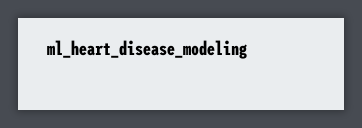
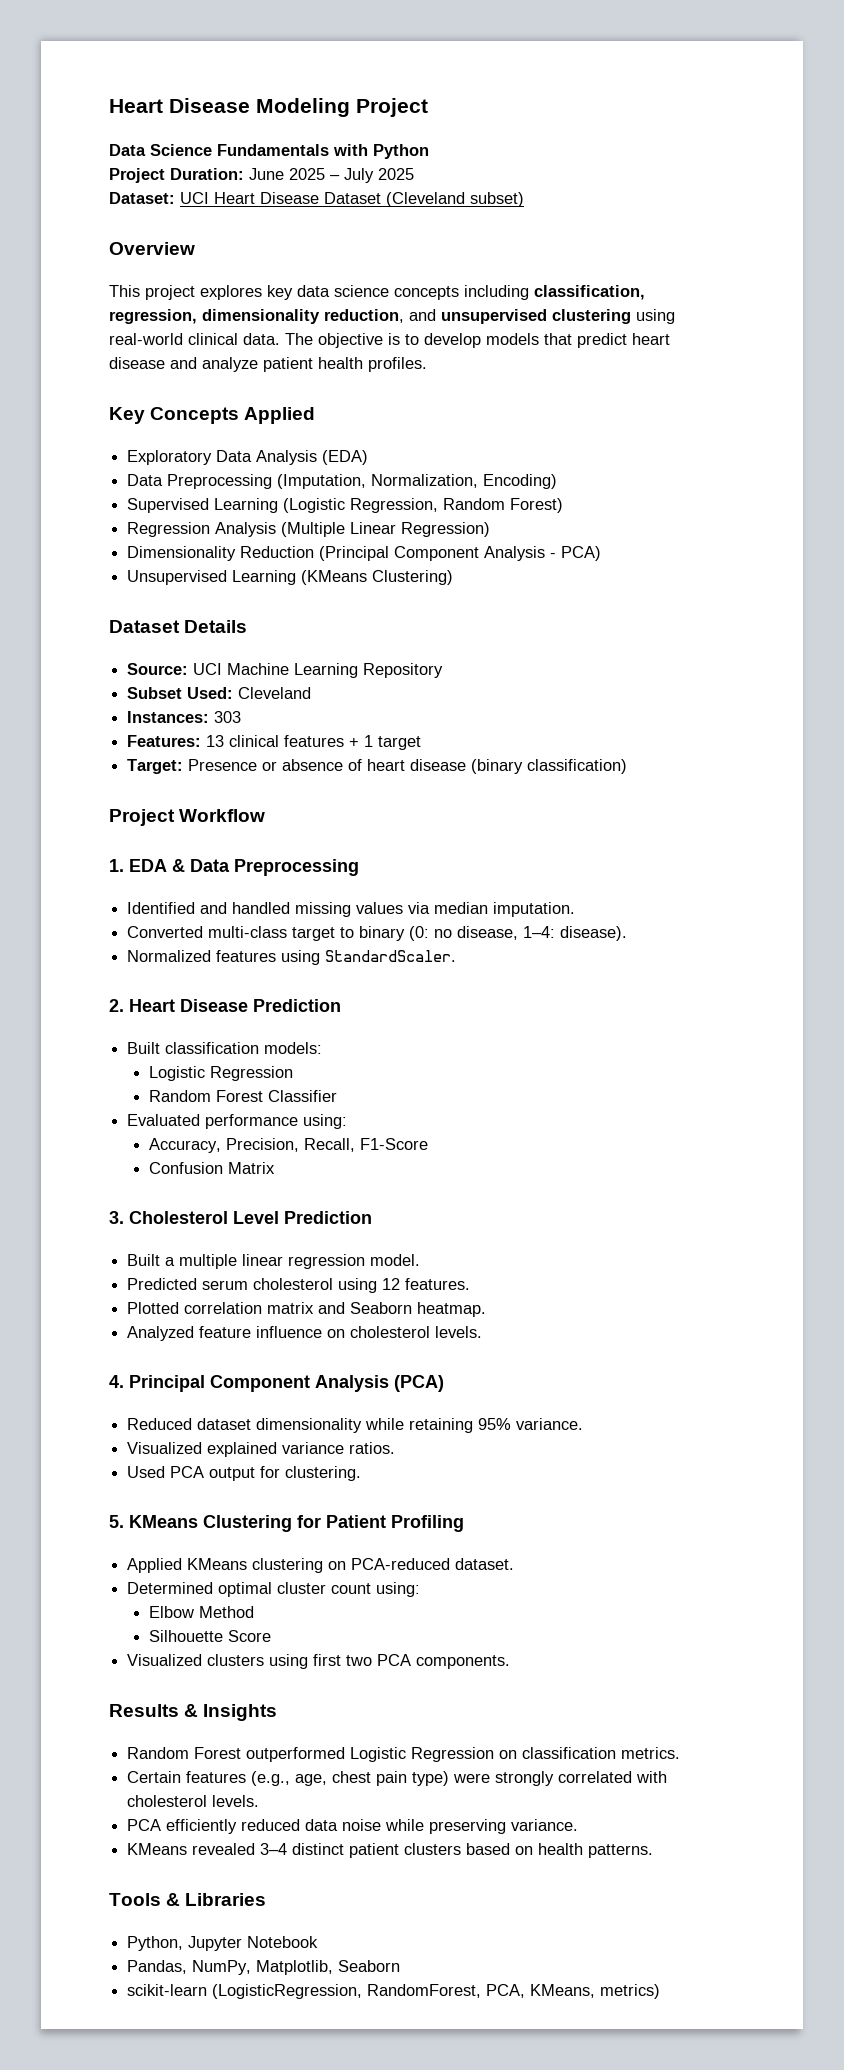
[47,40,247,59] ml_heart_disease_modeling -> [109,98,428,117] [109,144,429,159] [109,168,414,183] [109,192,524,207] [109,242,195,255] [109,285,645,300] [109,309,675,324] [109,333,670,348] [109,357,427,372] [109,407,316,424] [127,450,369,465] [127,474,558,489] [127,498,564,513] [127,522,491,537] [127,546,602,561] [127,570,454,585] [109,620,248,633] [127,663,444,678] [127,687,312,699] [127,711,242,723] [127,735,422,750] [127,759,628,774] [109,809,266,826] [109,859,359,876] [127,902,576,917] [127,926,628,941] [127,950,457,965] [109,999,341,1012] [127,1042,323,1054] [149,1066,294,1081] [149,1090,338,1102] [127,1114,348,1129] [149,1138,429,1153] [149,1162,276,1174] [109,1211,372,1224] [127,1254,421,1269] [127,1278,471,1293] [127,1302,487,1317] [127,1326,483,1341] [109,1375,444,1392] [127,1418,584,1433] [127,1442,396,1457] [127,1466,362,1481] [109,1515,464,1532] [127,1558,515,1573] [127,1582,421,1597] [149,1606,255,1618] [149,1630,272,1642] [127,1654,511,1669] [109,1704,278,1721] [127,1747,681,1762] [127,1771,668,1786] [127,1795,260,1807] [127,1819,579,1834] [127,1843,654,1858] [109,1893,267,1906] [127,1936,319,1951] [127,1960,401,1975] [127,1984,661,1999] Heart Disease Modeling Project // Data Science Fundamentals with Python // Project Duration: June 2025 – July 2025 // Dataset: UCI Heart Disease Dataset (Cleveland subset) // Overview // This project explores key data science concepts including classification, regression, dimensionality reduction, and unsupervised clustering using real-world clinical data. The objective is to develop models that predict heart disease and analyze patient health profiles. // Key Concepts Applied // Exploratory Data Analysis (EDA) // Data Preprocessing (Imputation, Normalization, Encoding) // Supervised Learning (Logistic Regression, Random Forest) // Regression Analysis (Multiple Linear Regression) // Dimensionality Reduction (Principal Component Analysis - PCA) // Unsupervised Learning (KMeans Clustering) // Dataset Details // Source: UCI Machine Learning Repository // Subset Used: Cleveland // Instances: 303 // Features: 13 clinical features + 1 target // Target: Presence or absence of heart disease (binary classification) // Project Workflow // 1. EDA & Data Preprocessing // Identified and handled missing values via median imputation. // Converted multi-class target to binary (0: no disease, 1–4: disease). // Normalized features using StandardScaler. // 2. Heart Disease Prediction // Built classification models: // Logistic Regression // Random Forest Classifier // Evaluated performance using: // Accuracy, Precision, Recall, F1-Score // Confusion Matrix // 3. Cholesterol Level Prediction // Built a multiple linear regression model. // Predicted serum cholesterol using 12 features. // Plotted correlation matrix and Seaborn heatmap. // Analyzed feature influence on cholesterol levels. // 4. Principal Component Analysis (PCA) // Reduced dataset dimensionality while retaining 95% variance. // Visualized explained variance ratios. // Used PCA output for clustering. // 5. KMeans Clustering for Patient Profiling // Applied KMeans clustering on PCA-reduced dataset. // Determined optimal cluster count using: // Elbow Method // Silhouette Score // Visualized clusters using first two PCA components. // Results & Insights // Random Forest outperformed Logistic Regression on classification metrics. // Certain features (e.g., age, chest pain type) were strongly correlated with cholesterol levels. // PCA efficiently reduced data noise while preserving variance. // KMeans revealed 3–4 distinct patient clusters based on health patterns. // Tools & Libraries // Python, Jupyter Notebook // Pandas, NumPy, Matplotlib, Seaborn // scikit-learn (LogisticRegression, RandomForest, PCA, KMeans, metrics)

